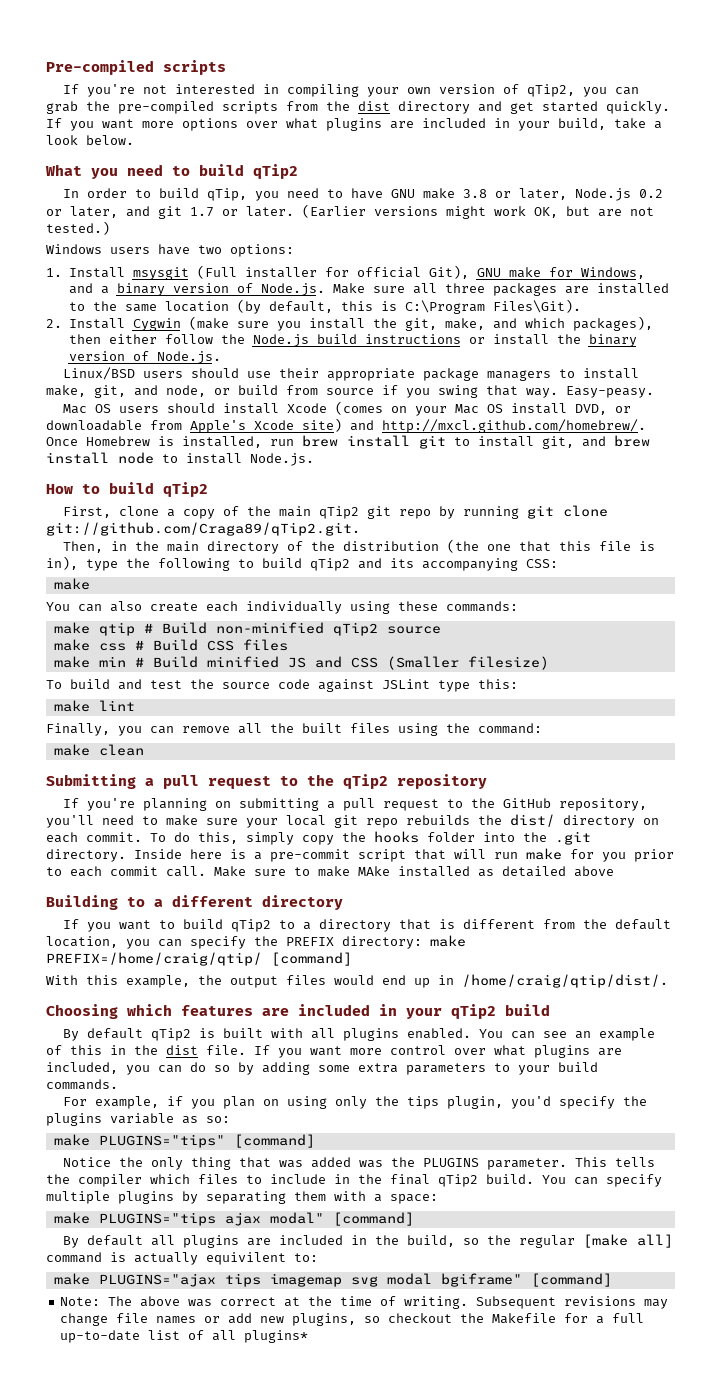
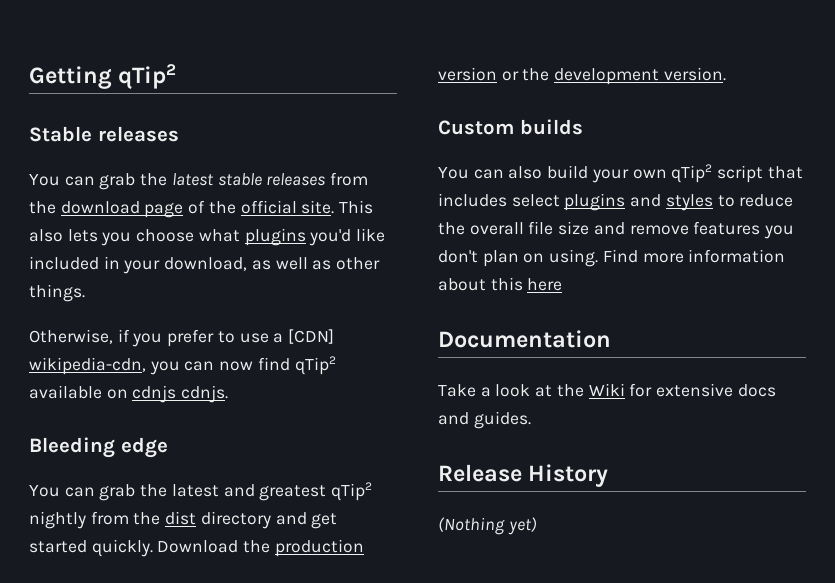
[46,60,226,75] [63,84,640,97] [46,101,278,114] Pre-compiled scripts // If you're not interested in compiling your own version of qTip2, you can grab the pre-compiled scripts -> [29,64,177,89] [29,126,179,142] [29,172,369,190] [29,200,374,218] [29,228,386,246] [29,256,381,274] [29,284,85,302] [29,329,335,347] [29,356,336,375] [29,385,229,403] [29,437,168,458] [29,482,373,501] [29,511,86,529] Getting qTip2 // Stable releases // You can grab the latest stable releases from the download page of the official site. This also lets you choose what plugins you'd like included in your download, as well as other things. // Otherwise, if you prefer to use a [CDN] wikipedia-cdn, you can now find qTip2 available on cdnjs cdnjs. // Bleeding edge // You can grab the latest and greatest qTip2 nightly
[46,118,662,131] [46,135,134,145] [45,164,298,179] [63,188,664,201] [46,204,654,219] [46,221,110,235] [46,244,294,257] [46,265,645,280] [68,283,669,296] [68,299,581,314] [46,316,653,331] [68,334,637,347] [68,351,221,364] [63,367,640,381] [46,385,654,398] [63,401,632,416] [46,418,646,433] [46,435,650,449] [46,452,314,466] [46,482,208,497] [63,505,609,519] [46,522,360,536] [63,539,656,554] [46,556,558,571] [53,578,90,590] [46,601,518,614] [53,622,441,636] [53,639,288,651] [53,656,549,670] [46,679,518,692] [53,700,135,712] [46,723,542,736] [53,744,144,756] [46,774,487,789] [63,798,648,811] [46,814,659,828] [46,831,591,845] [46,848,674,862] [46,866,614,877] [46,895,343,910] [63,919,672,932] [46,935,466,949] [46,952,352,966] [46,974,668,988] [46,1004,550,1019] [63,1028,656,1041] [46,1045,622,1058] [46,1062,598,1075] [46,1079,118,1090] [63,1096,648,1109] [46,1113,230,1126] [53,1134,315,1148] [63,1157,656,1170] [46,1174,662,1187] [46,1191,438,1204] [53,1212,414,1226] [63,1234,674,1248] [46,1252,318,1265] [53,1273,612,1287] [60,1296,669,1309] [60,1313,645,1326] [60,1330,309,1343] If you want more options over what plugins are included in your build, take a look below. // What you need to build qTip2 // In order to build qTip, you need to have GNU make 3.8 or later, Node.js 0.2 or later, and git 1.7 or later. (Earlier versions might work OK, but are not tested.) // Windows users have two options: // 1. Install msysgit (Full installer for official Git), GNU make for Windows, and a binary version of Node.js. Make sure all three packages are installed to the same location (by default, this is C:\Program Files\Git). // 2. Install Cygwin (make sure you install the git, make, and which packages), then either follow the Node.js build instructions or install the binary version of Node.js. // Linux/BSD users should use their appropriate package managers to install make, git, and node, or build from source if you swing that way. Easy-peasy. // Mac OS users should install Xcode (comes on your Mac OS install DVD, or downloadable from Apple's Xcode site) and http://mxcl.github.com/homebrew/. Once Homebrew is installed, run brew install git to install git, and brew install node to install Node.js. // How to build qTip2 // First, clone a copy of the main qTip2 git repo by running git clone git://github.com/Craga89/qTip2.git. // Then, in the main directory of the distribution (the one that this file is in), type the following to build qTip2 and its accompanying CSS: // make // You can also create each individually using these commands: // make qtip # Build non-minified qTip2 source // make css # Build CSS files // make min # Build minified JS and CSS (Smaller filesize) // To build and test the source code against JSLint type this: // make lint // Finally, you can remove all the built files using the command: // make clean // Submitting a pull request to the qTip2 repository // If you're planning on submitting a pull request to the GitHub repository, you'll need to make sure your local git repo rebuilds the dist/ directory on each commit. To do this, simply copy the hooks folder into the .git directory. Inside here is a pre-commit script that will run make for you prior to each commit call. Make sure to make MAke installed as detailed above // Building to a different directory // If you want to build qTip2 to a directory that is different from the default location, you can specify the PREFIX directory: make PREFIX=/home/craig/qtip/ [command] // With this example, the output files would end up in /home/craig/qtip/dist/. // Choosing which features are included in your qTip2 build // By default qTip2 is built with all plugins enabled. You can see an example of this in the dist file. If you want more control over what plugins are included, you can do so by adding some extra parameters to your build commands. // For example, if you plan on using only the tips plugin, you'd specify the plugins variable as so: // make PLUGINS="tips" [command] // Notice the only thing that was added was the PLUGINS parameter. This tells the compiler which files to include in the final qTip2 build. You can specify multiple plugins by separating them with a space: // make PLUGINS="tips ajax modal" [command] // By default all plugins are included in the build, so the regular [make all] command is actually equivilent to: // make PLUGINS="ajax tips imagemap svg modal bgiframe" [command] // Note: The above was correct at the time of writing. Subsequent revisions may change file names or add new plugins, so checkout the Makefile for a full up-to-date list of all plugins* -> [157,539,364,557] [438,67,726,85] [438,119,583,135] [438,164,803,183] [438,193,794,211] [438,221,795,239] [438,249,786,267] [438,277,563,291] [438,330,611,348] [438,383,776,397] [438,411,531,429] [438,464,609,487] [438,517,537,535] Download the production version or the development version. // Custom builds // You can also build your own qTip2 script that includes select plugins and styles to reduce the overall file size and remove features you don't plan on using. Find more information about this here // Documentation // Take a look at the Wiki for extensive docs and guides. // Release History // (Nothing yet)

